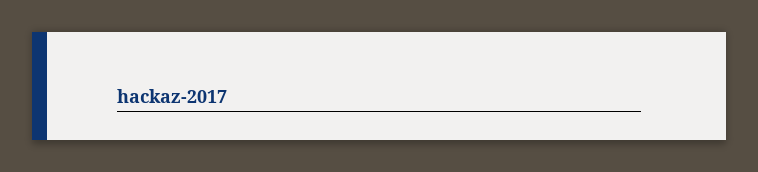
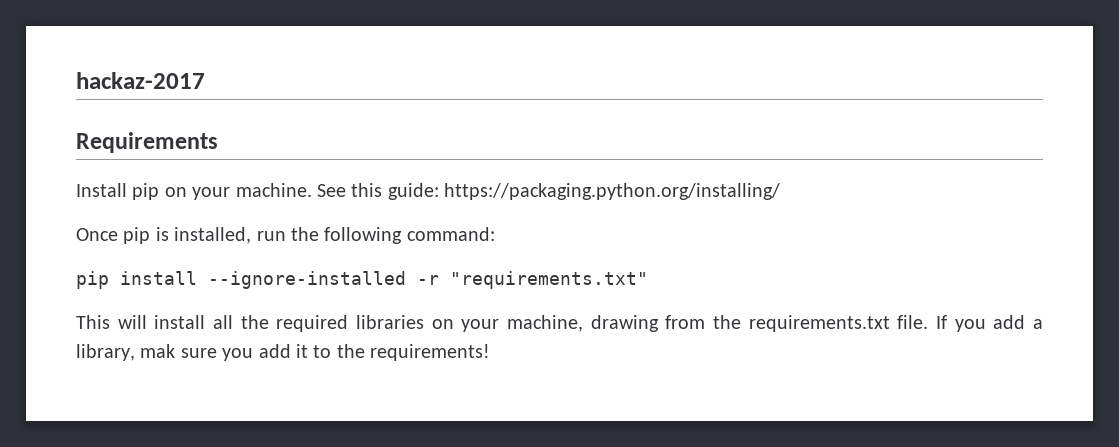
(227, 96) none -> [76,132,218,153] [76,183,781,200] [76,227,495,244] [76,271,648,289] [76,315,1043,332] [76,344,491,361] // Requirements // Install pip on your machine. See this guide: https://packaging.python.org/installing/ // Once pip is installed, run the following command: // pip install --ignore-installed -r "requirements.txt" // This will install all the required libraries on your machine, drawing from the requirements.txt file. If you add a library, mak sure you add it to the requirements!

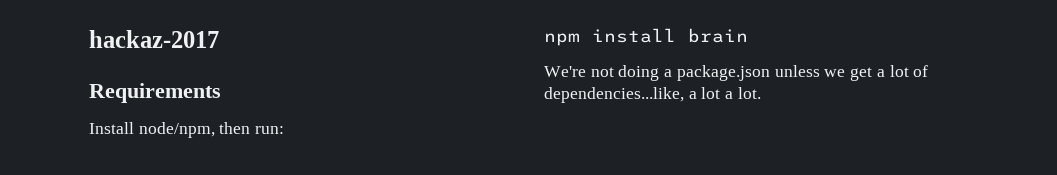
[132,183,781,200] [76,227,495,244] [76,271,648,289] [76,315,1043,332] [76,344,491,361] pip on your machine. See this guide: https://packaging.python.org/installing/ // Once pip is installed, run the following command: // pip install --ignore-installed -r "requirements.txt" // This will install all the required libraries on your machine, drawing from the requirements.txt file. If you add a library, mak sure you add it to the requirements! -> [138,122,285,138] [544,28,748,46] [544,65,929,81] [544,87,761,103] node/npm, then run: // npm install brain // We're not doing a package.json unless we get a lot of dependencies...like, a lot a lot.

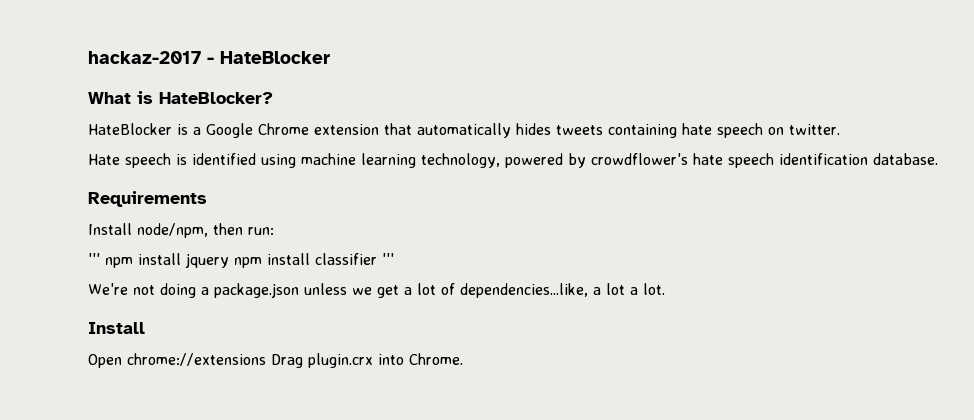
(219, 39) none -> [207,51,330,64] [88,91,273,104] [88,123,840,138] [88,153,938,168] - HateBlocker // What is HateBlocker? // HateBlocker is a Google Chrome extension that automatically hides tweets containing hate speech on twitter. // Hate speech is identified using machine learning technology, powered by crowdflower's hate speech identification database.
[544,28,748,46] npm install brain -> [88,253,394,268] ''' npm install jquery npm install classifier '''
(761, 93) none -> [88,322,145,334] [88,353,463,368] // Install // Open chrome://extensions Drag plugin.crx into Chrome.

